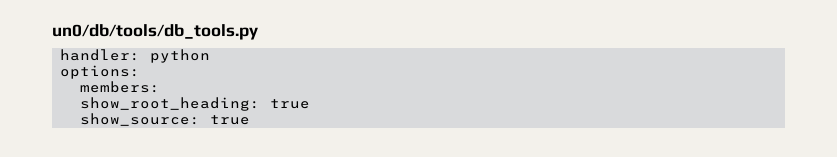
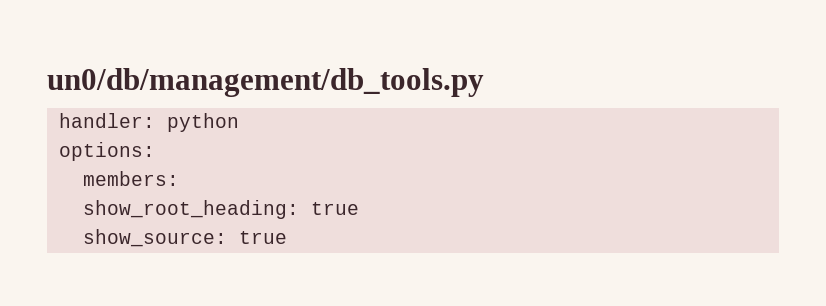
[52,24,258,40] un0/db/tools/db_tools.py -> [47,68,484,97] un0/db/management/db_tools.py

